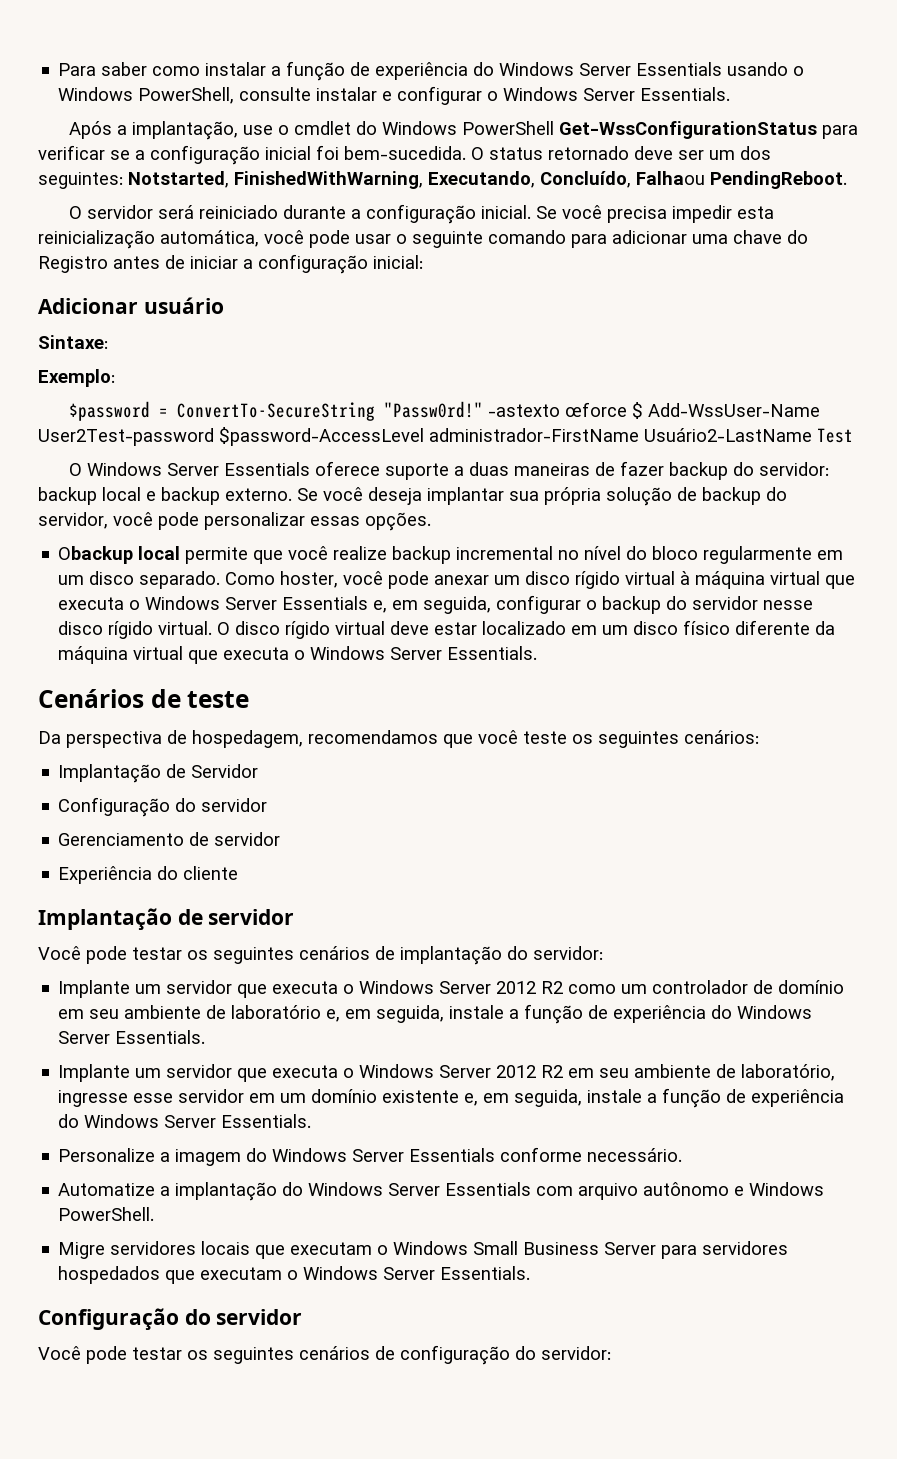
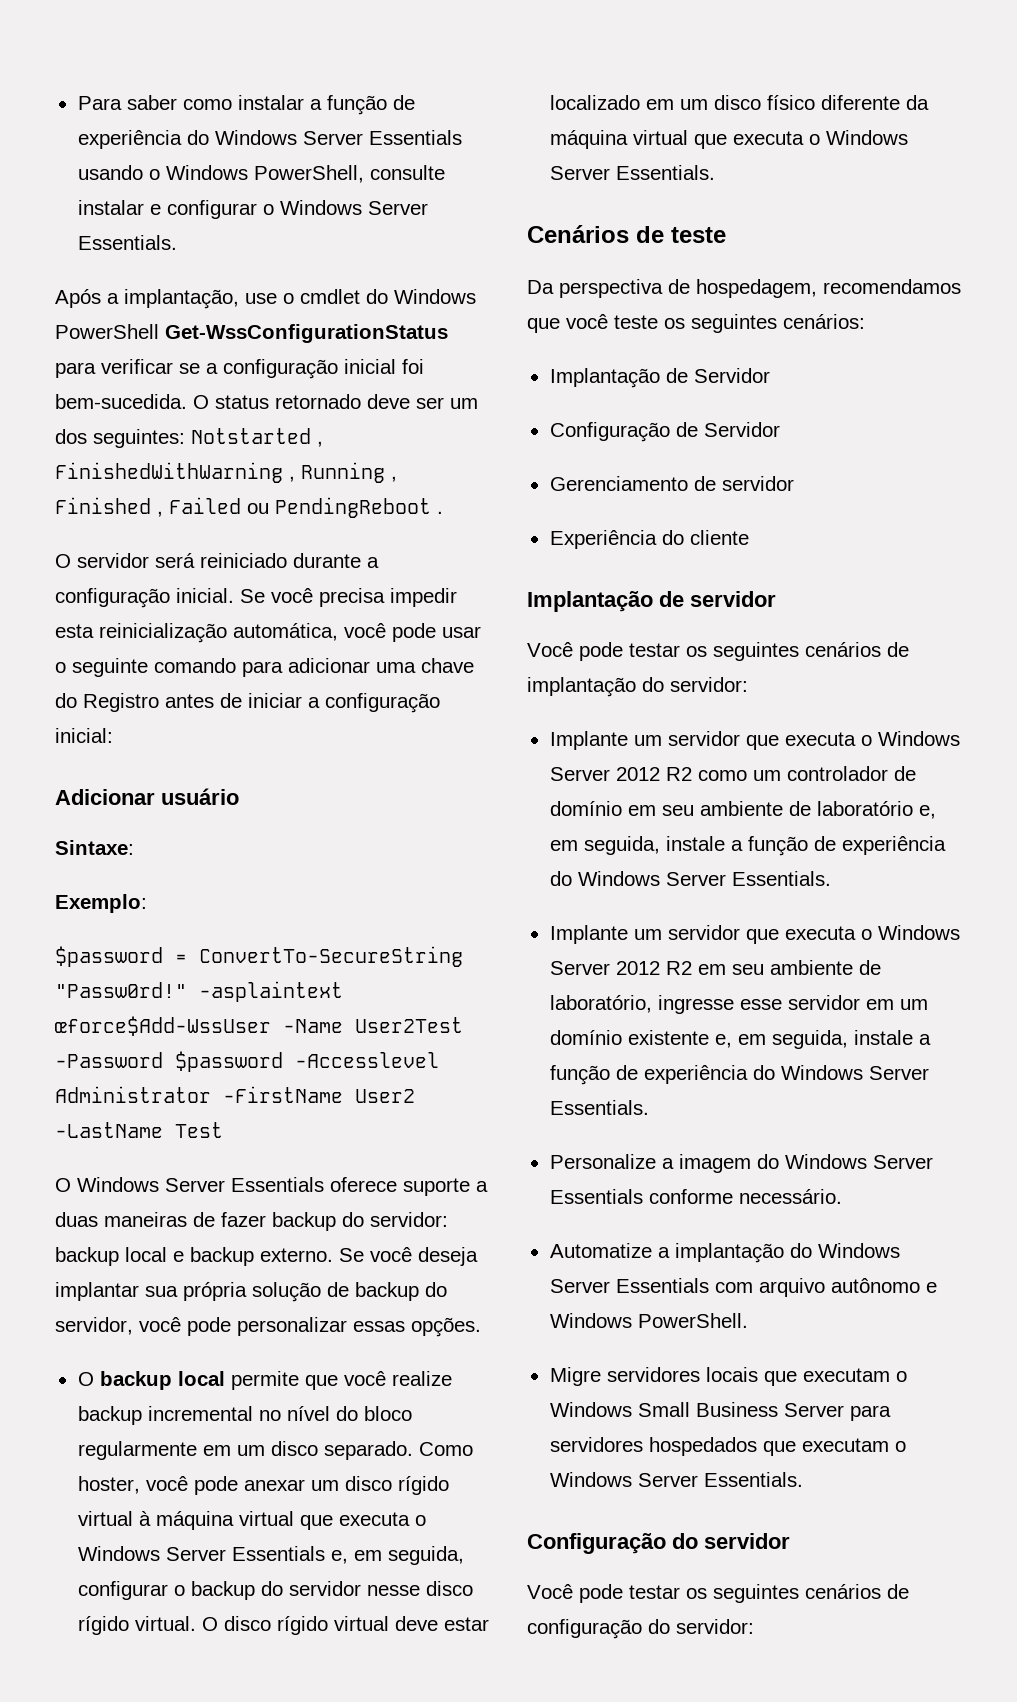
[128,171,847,189] Notstarted, FinishedWithWarning, Executando, Concluído, Falhaou PendingReboot. -> [191,428,323,447] [55,462,397,483] [55,497,443,518] Notstarted , FinishedWithWarning , Running , Finished , Failed ou PendingReboot .
[488,402,821,419] [38,427,812,446] -astexto œforce $ Add-WssUser-Name User2Test-password $password-AccessLevel administrador-FirstName Usuário2-LastName -> [199,981,343,1002] [55,1016,463,1036] [55,1051,439,1072] [55,1086,415,1103] [55,1122,163,1138] -asplaintext œforce$Add-WssUser -Name User2Test -Password $password -Accesslevel Administrator -FirstName User2 -LastName
[58,546,134,564] Obackup -> [77,1371,172,1390] O backup
[175,798,268,812] do servidor -> [675,422,780,437] de Servidor

